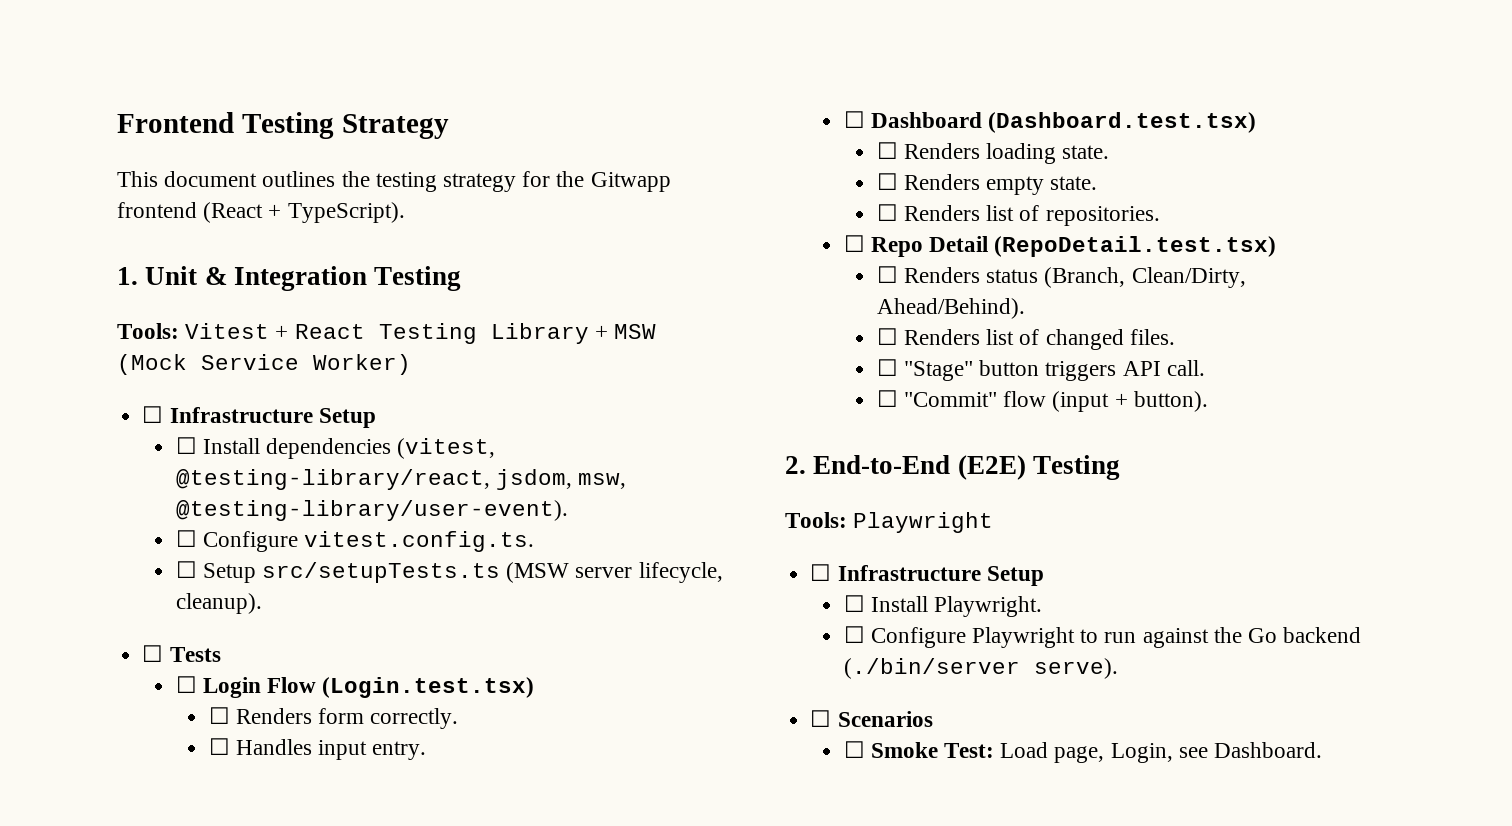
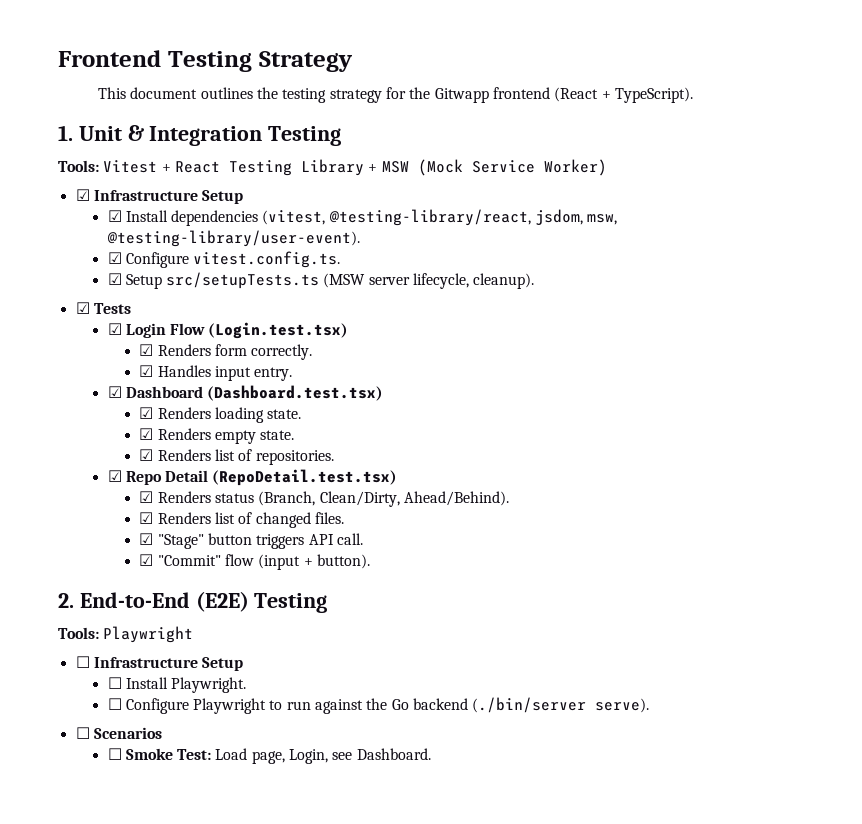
[142,406,376,428] [175,437,197,454] ☐ Infrastructure Setup // ☐ -> [75,189,244,204] [107,210,122,222] ☑ Infrastructure Setup // ☑
[175,530,197,547] ☐ -> [107,252,122,264] ☑
[175,561,197,578] ☐ -> [107,273,122,285] ☑
[142,645,164,662] ☐ -> [75,302,90,314] ☑
[175,676,197,693] ☐ -> [107,323,122,335] ☑
[208,707,230,724] ☐ -> [139,344,154,356] ☑
[208,738,230,755] ☐ -> [139,365,154,377] ☑
[843,111,865,128] ☐ -> [107,386,122,398] ☑
[876,142,898,159] ☐ -> [139,407,154,419] ☑
[876,173,898,190] ☐ -> [139,428,154,440] ☑
[876,204,898,221] ☐ -> [139,449,154,461] ☑
[843,235,865,252] ☐ -> [107,470,122,482] ☑
[876,266,898,283] ☐ -> [139,491,154,503] ☑
[876,328,898,345] ☐ -> [139,512,154,524] ☑
[876,359,898,376] ☐ -> [139,533,154,545] ☑
[876,390,898,407] ☐ -> [139,554,154,566] ☑

